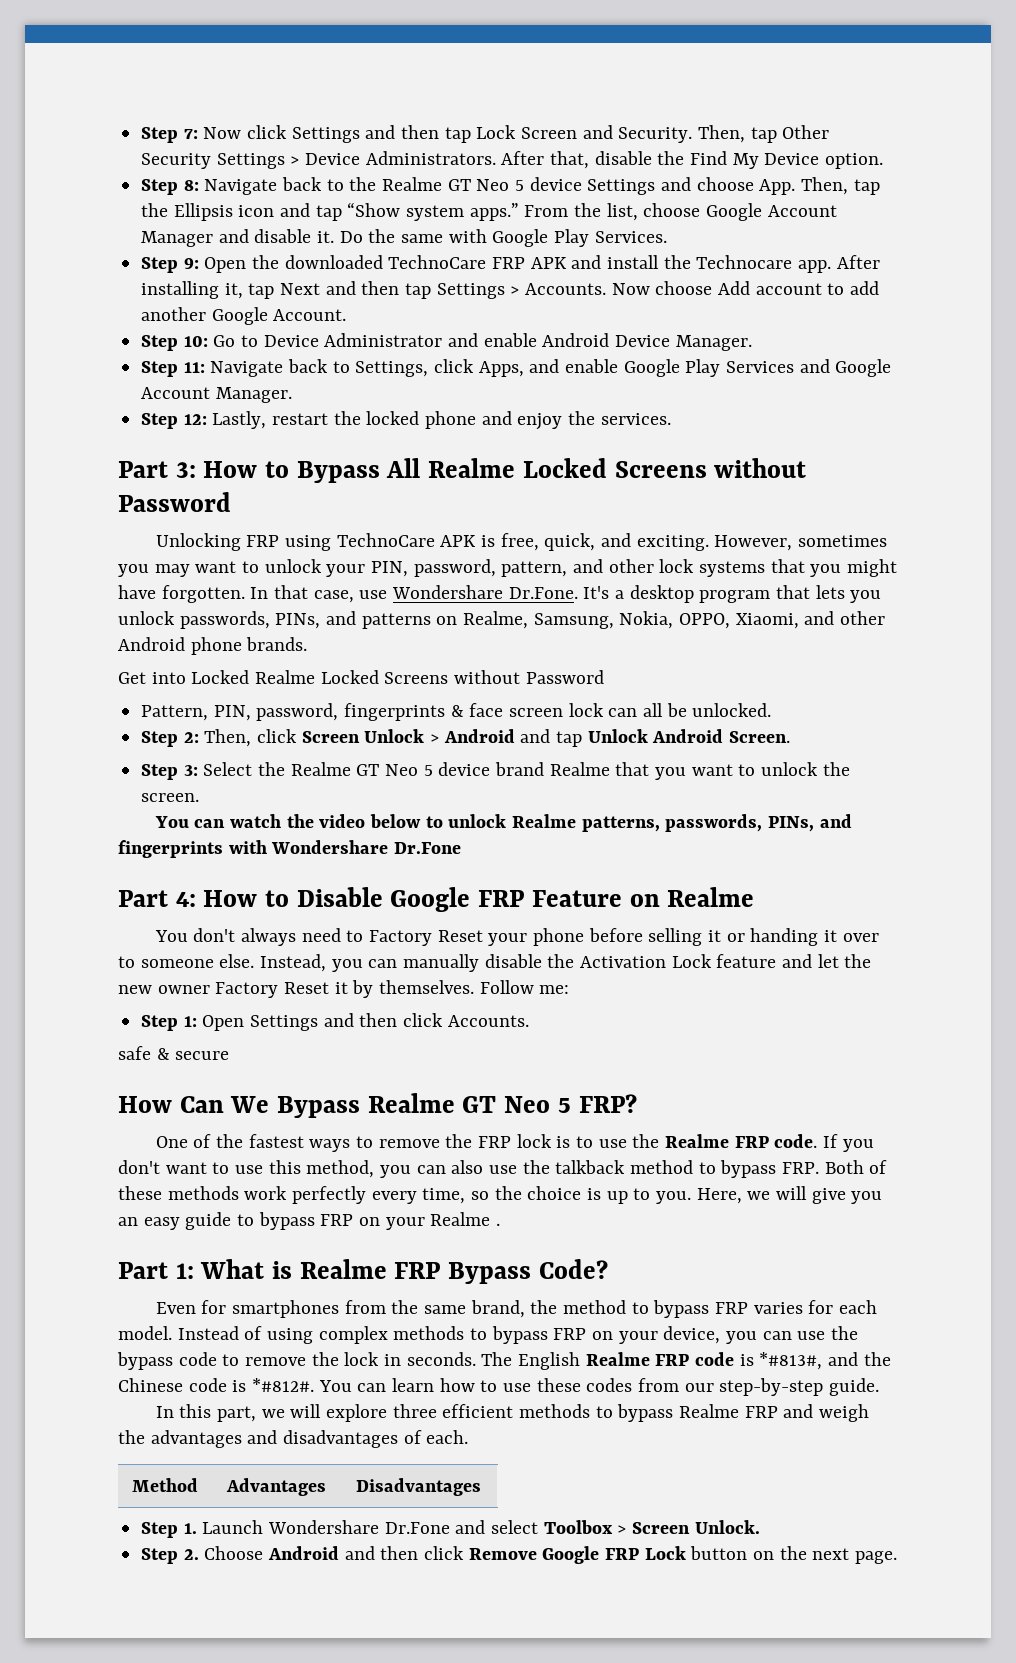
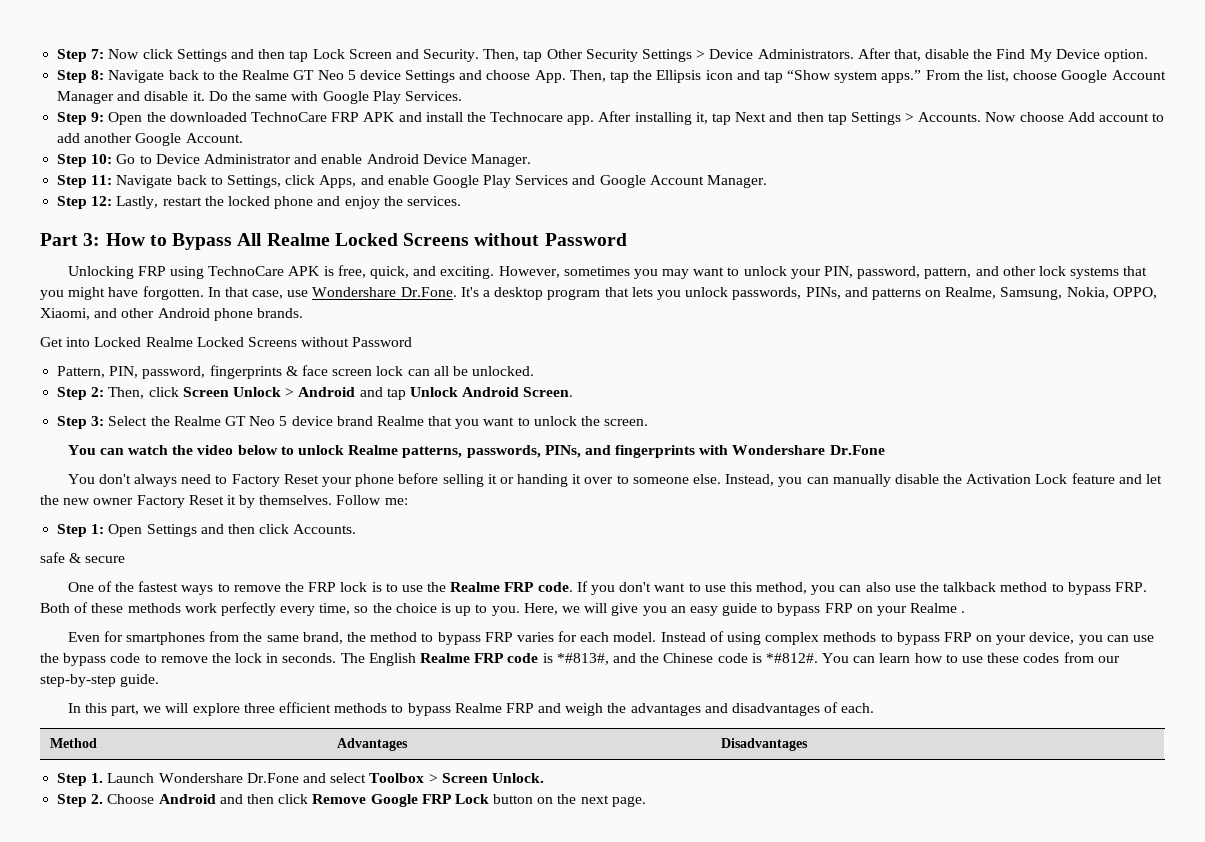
[118,887,755,912] // Part 4: How to Disable Google FRP Feature on Realme -> (885, 450) none
[118,1093,637,1118] // How Can We Bypass Realme GT Neo 5 FRP? -> (126, 559) none
[118,1259,608,1284] // Part 1: What is Realme FRP Bypass Code? -> (966, 612) none

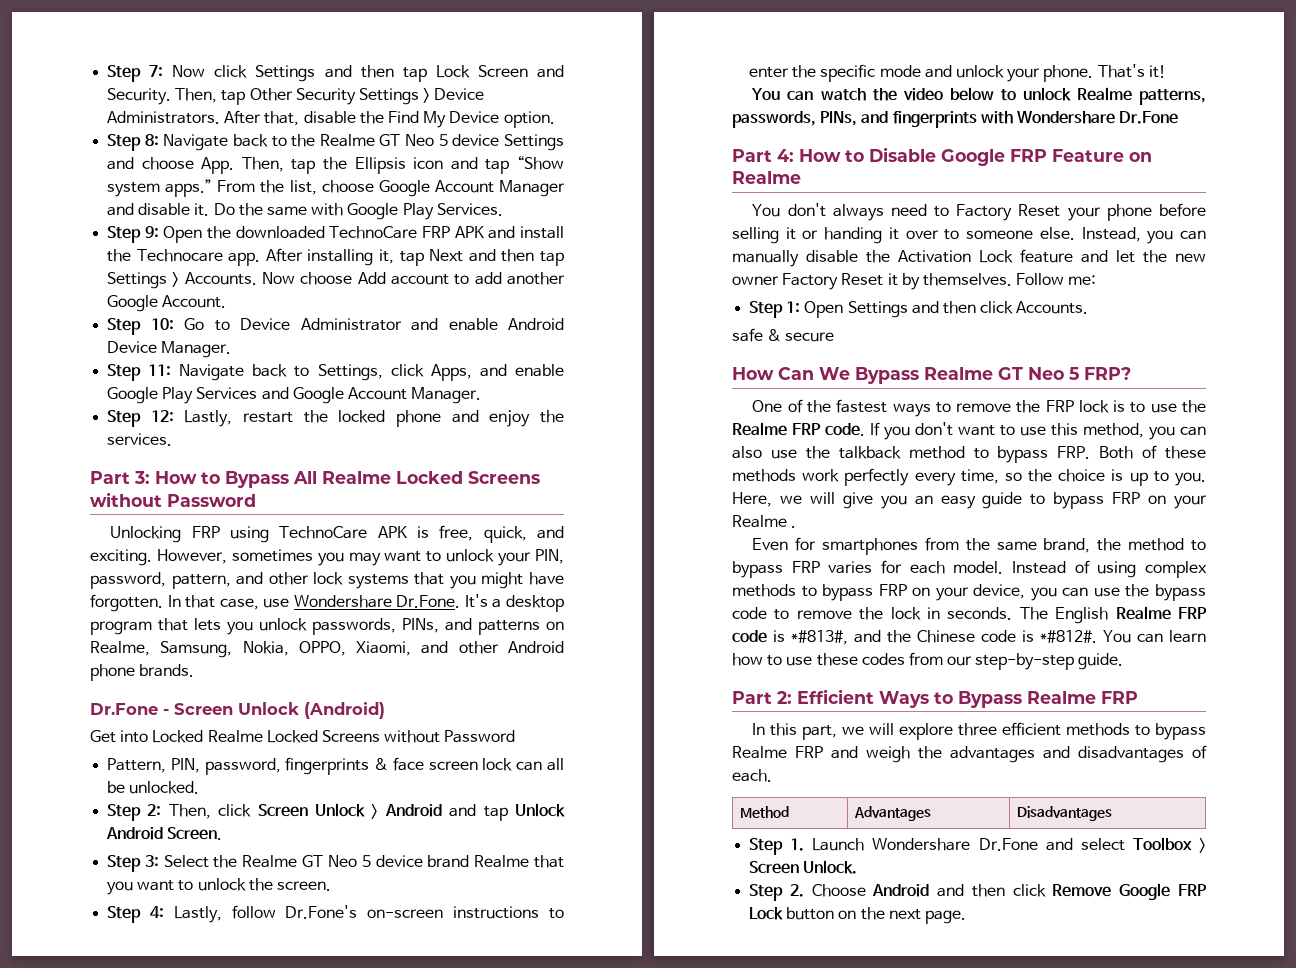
(303, 313) none -> [90,702,385,719] // Dr.Fone - Screen Unlock (Android)
(649, 422) none -> [107,905,564,923] [749,64,1166,82] // Step 4: Lastly, follow Dr.Fone's on-screen instructions to enter the specific mode and unlock your phone. That's it!
(885, 450) none -> [732,147,1152,166] [732,171,801,184] // Part 4: How to Disable Google FRP Feature on Realme
(126, 559) none -> [732,367,1131,384] // How Can We Bypass Realme GT Neo 5 FRP?
(160, 680) none -> [732,689,1138,708] // Part 2: Efficient Ways to Bypass Realme FRP

